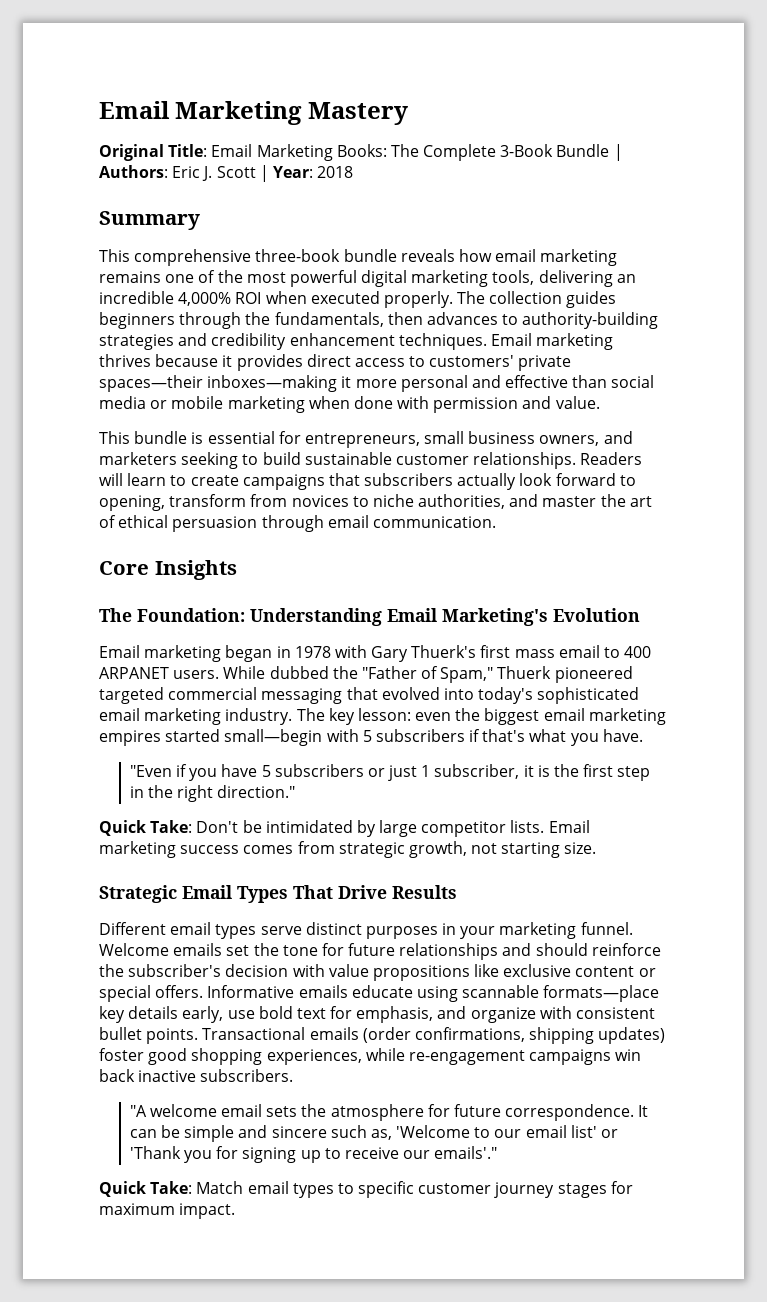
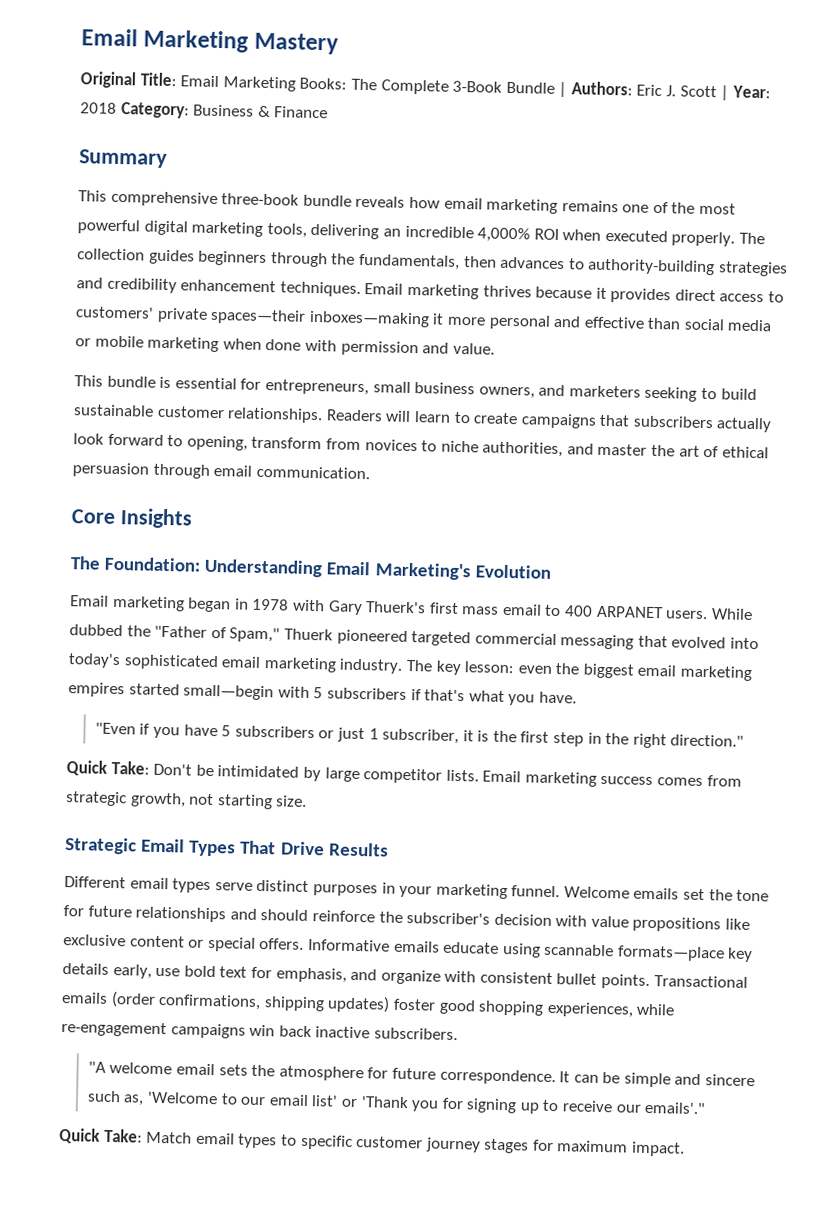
(354, 172) none -> [120,101,329,119] Category: Business & Finance

